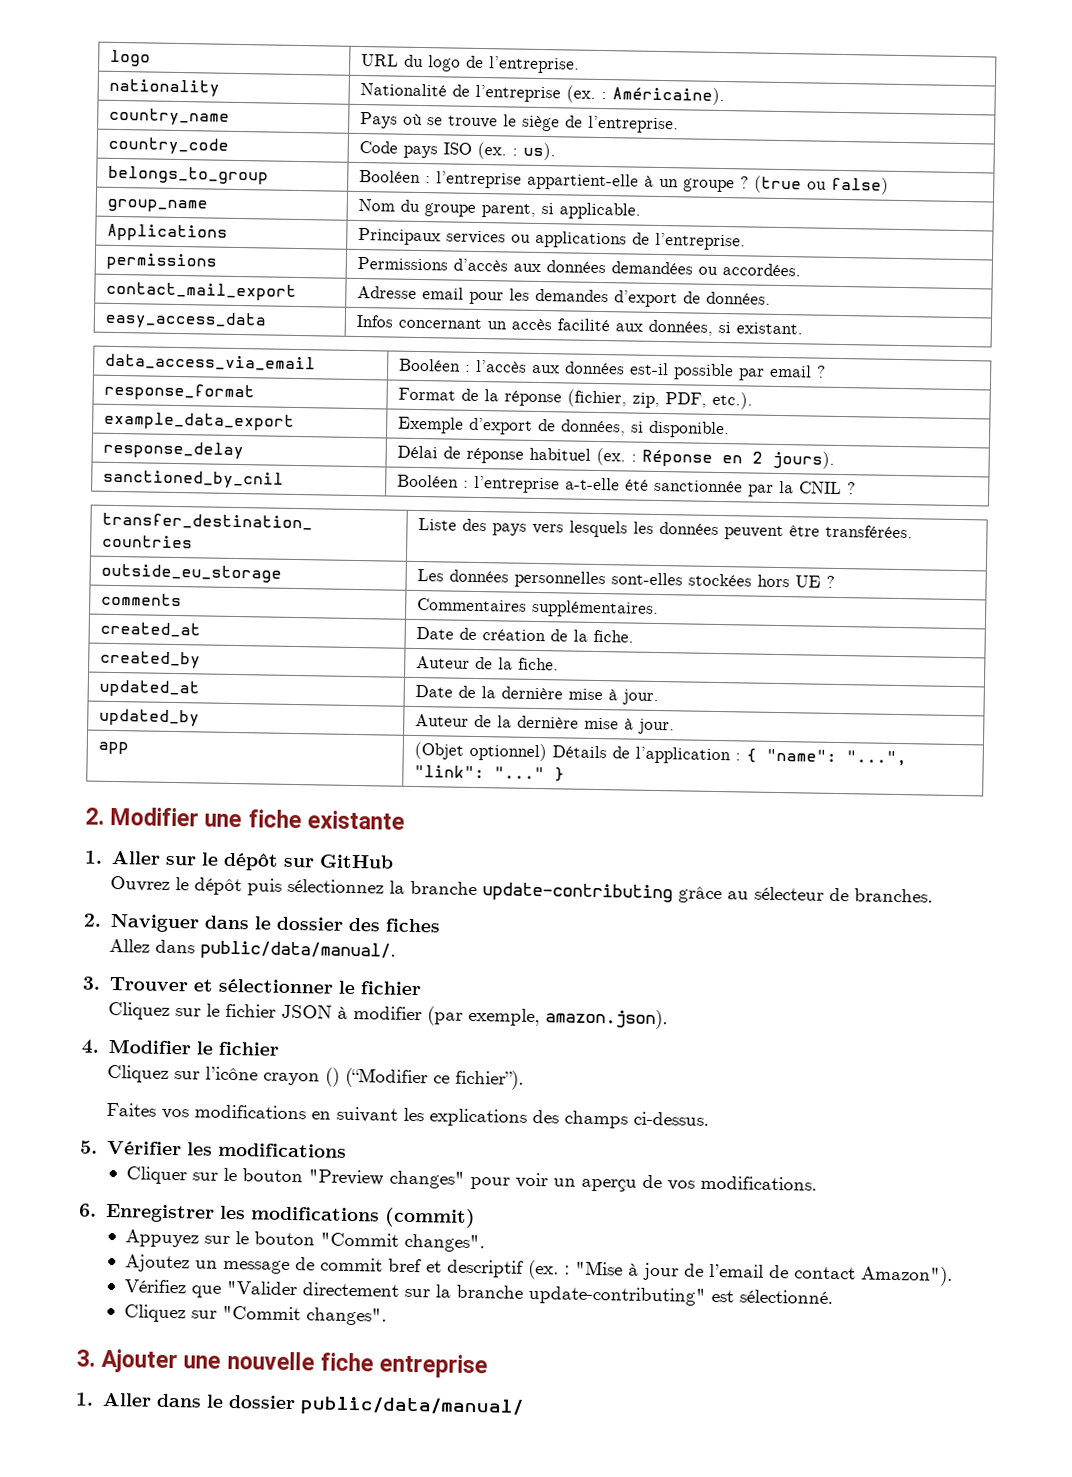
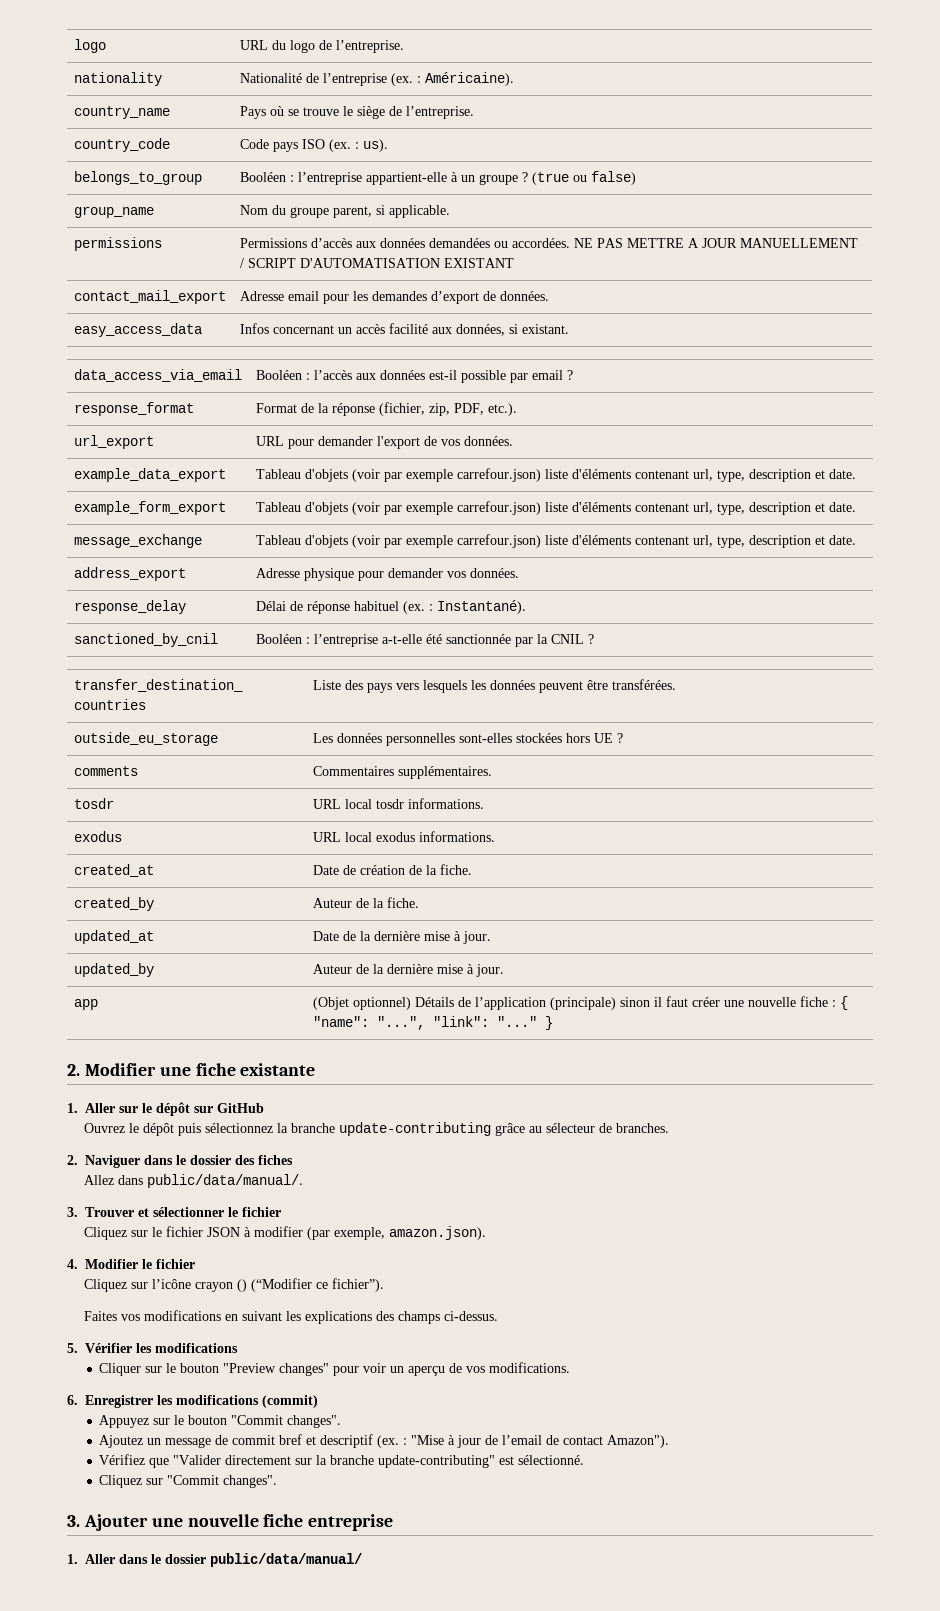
[107,223,229,242] [358,227,747,251] // Applications | Principaux services ou applications de l’entreprise. -> (450, 211) none
(802, 270) none -> [573,238,858,248] [239,258,514,268] NE PAS METTRE A JOUR MANUELLEMENT / SCRIPT D'AUTOMATISATION EXISTANT
[104,411,296,431] [398,416,731,439] example_data_export | Exemple d’export de données, si disponible. -> [73,435,154,449] [255,436,513,449] [73,468,226,482] [255,468,856,482] [73,501,226,515] [255,501,856,515] [73,534,202,548] [255,534,856,548] [73,567,186,581] [255,568,519,581] url_export | URL pour demander l'export de vos données. // example_data_export | Tableau d'objets (voir par exemple carrefour.json) liste d'éléments contenant url, type, description et date. // example_form_export | Tableau d'objets (voir par exemple carrefour.json) liste d'éléments contenant url, type, description et date. // message_exchange | Tableau d'objets (voir par exemple carrefour.json) liste d'éléments contenant url, type, description et date. // address_export | Adresse physique pour demander vos données.
[642,449,836,469] Réponse en 2 jours). -> [436,600,526,614] Instantané).
(660, 609) none -> [73,798,114,809] [312,798,484,809] [73,831,122,842] [312,831,495,842] // tosdr | URL local tosdr informations. // exodus | URL local exodus informations.
(732, 755) none -> [549,996,828,1010] (principale) sinon il faut créer une nouvelle fiche

